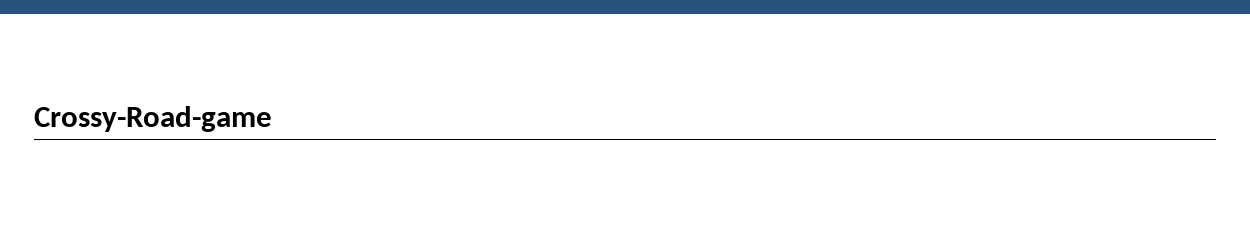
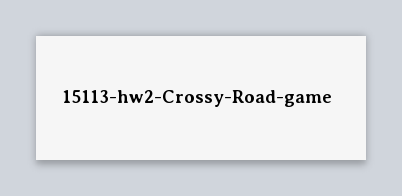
[34,106,272,132] Crossy-Road-game -> [62,90,332,107] 15113-hw2-Crossy-Road-game

